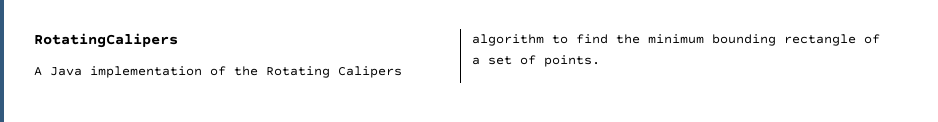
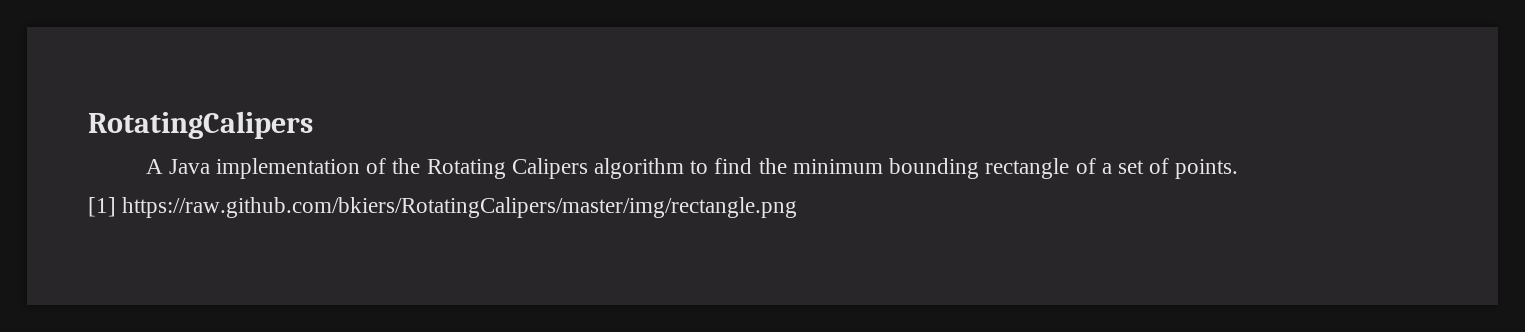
(600, 61) none -> [88,197,798,218] // [1] https://raw.github.com/bkiers/RotatingCalipers/master/img/rectangle.png

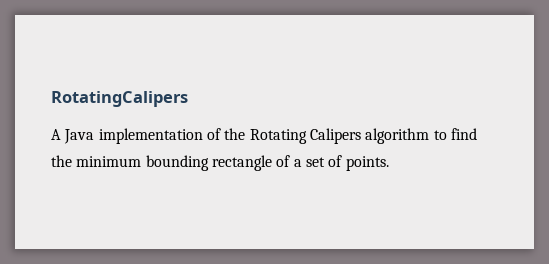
[88,197,798,218] // [1] https://raw.github.com/bkiers/RotatingCalipers/master/img/rectangle.png -> (389, 163) none

